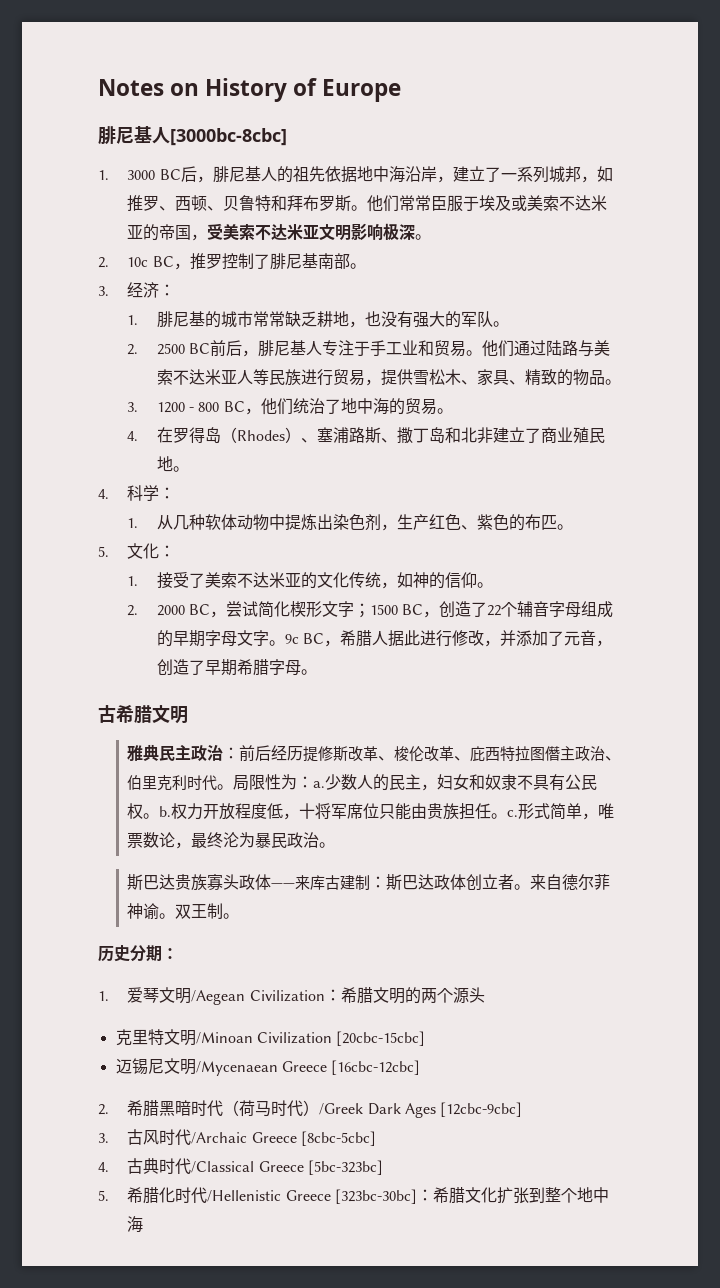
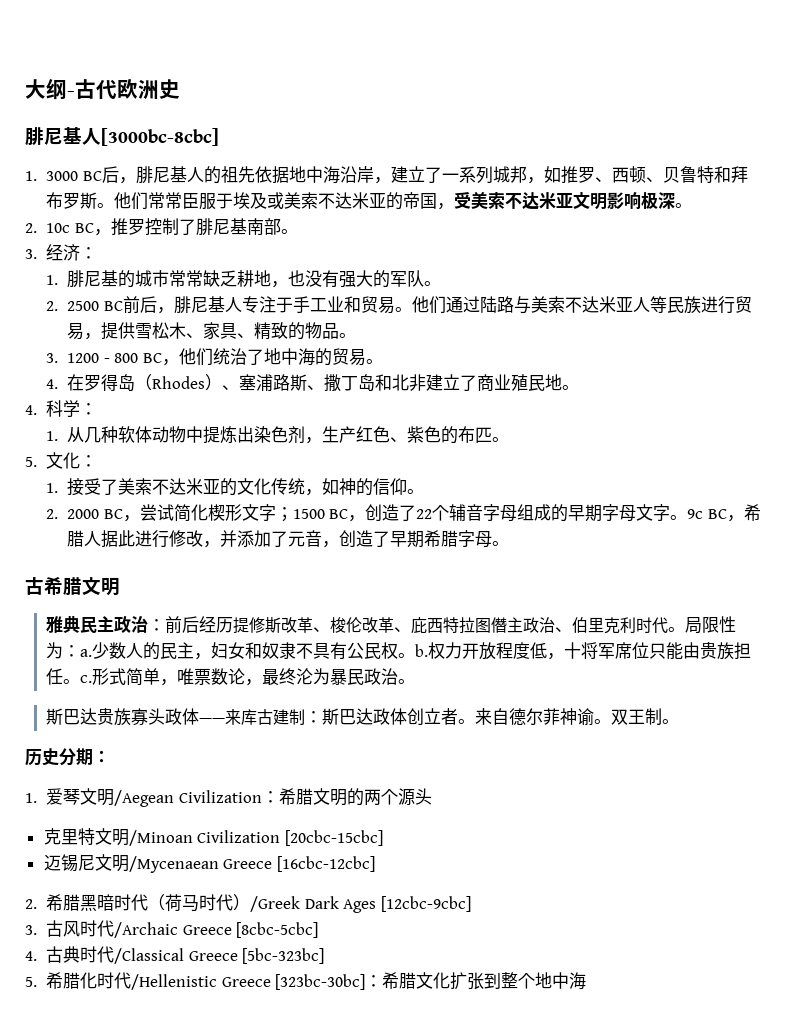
[98,78,402,102] Notes on History of Europe -> [25,78,180,100] 大纲-古代欧洲史

